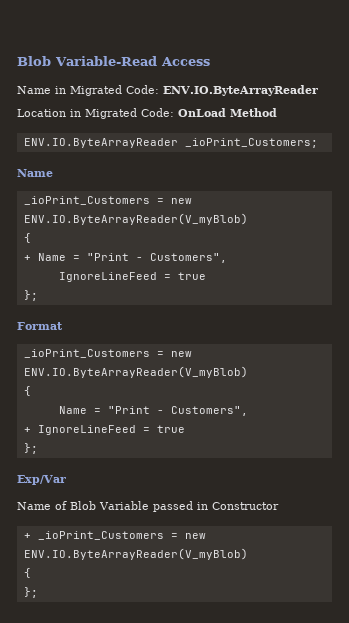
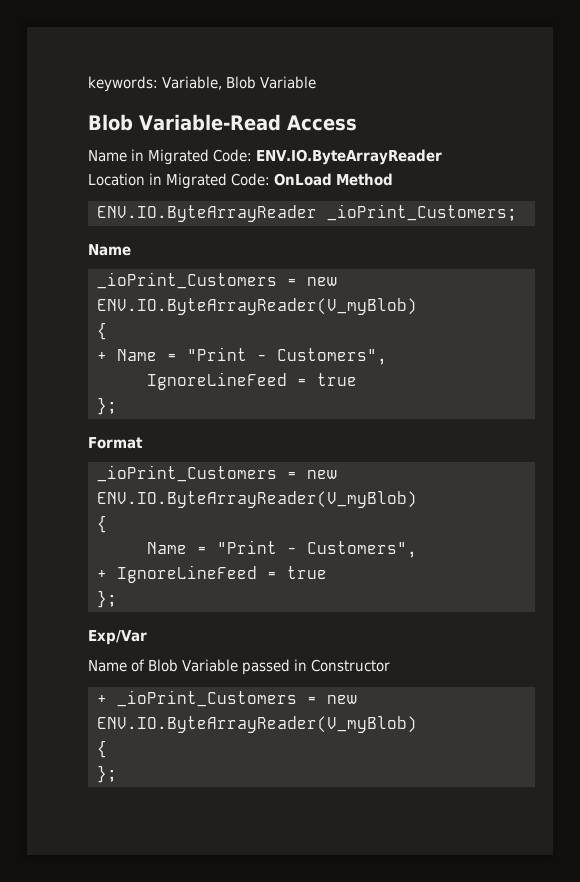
(17, 61) none -> [88,76,317,92] keywords: Variable, Blob Variable //

